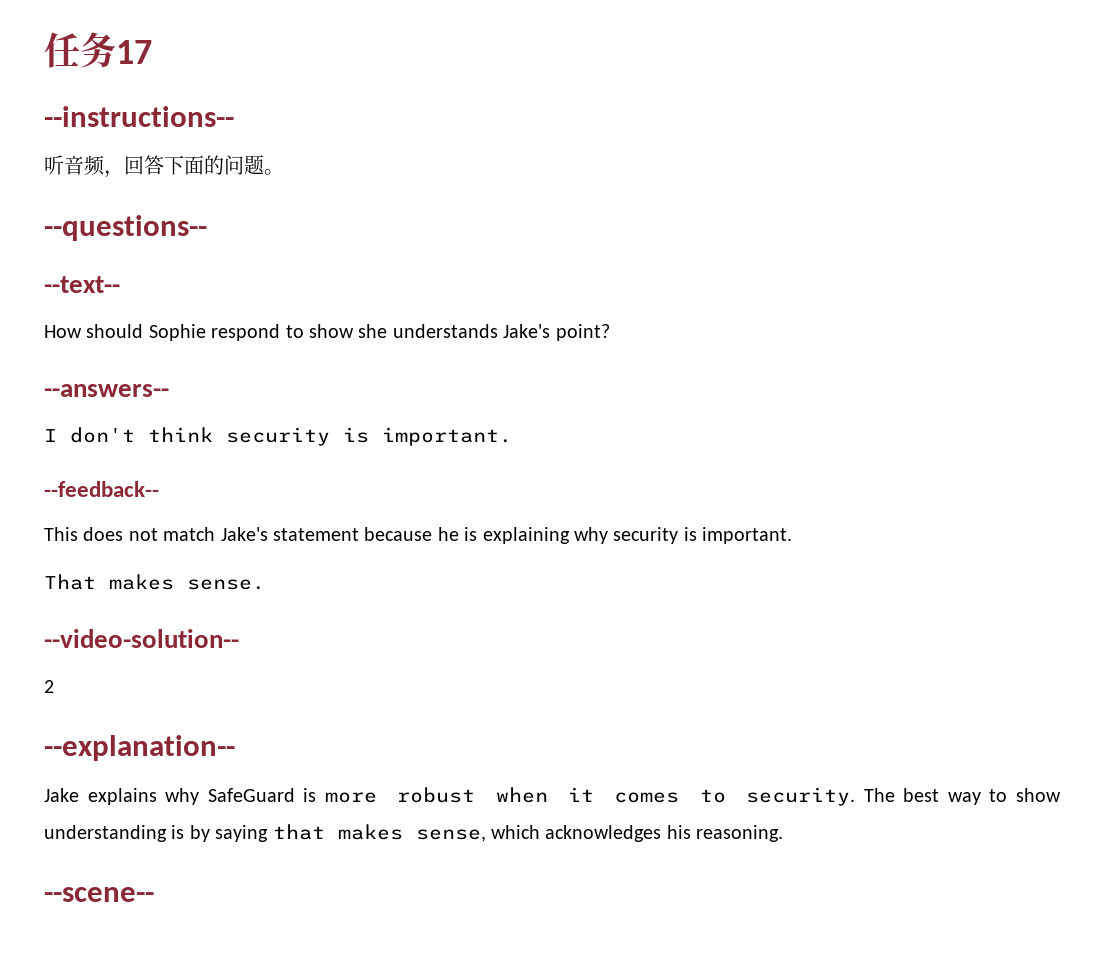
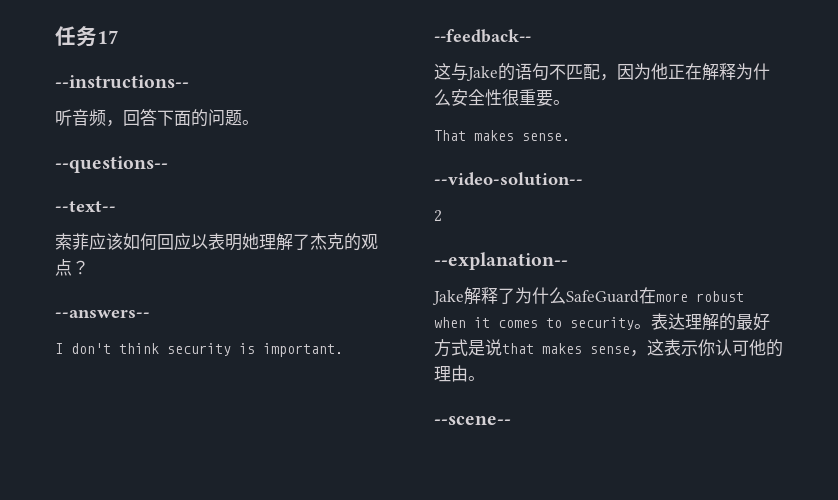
[44,324,610,341] How should Sophie respond to show she understands Jake's point? -> [55,233,378,251] [55,259,89,276] 索菲应该如何回应以表明她理解了杰克的观点？
[44,527,793,544] This does not match Jake's statement because he is explaining why security is important. -> [434,63,770,81] [434,89,570,107] 这与Jake的语句不匹配，因为他正在解释为什么安全性很重要。
[87,788,317,805] explains why SafeGuard is -> [464,287,656,305] 解释了为什么SafeGuard在
[746,787,1061,806] [44,824,784,842] security. The best way to show understanding is by saying that makes sense, which acknowledges his reasoning. -> [570,313,770,331] [434,339,783,357] [434,365,485,382] security。表达理解的最好方式是说that makes sense，这表示你认可他的理由。

